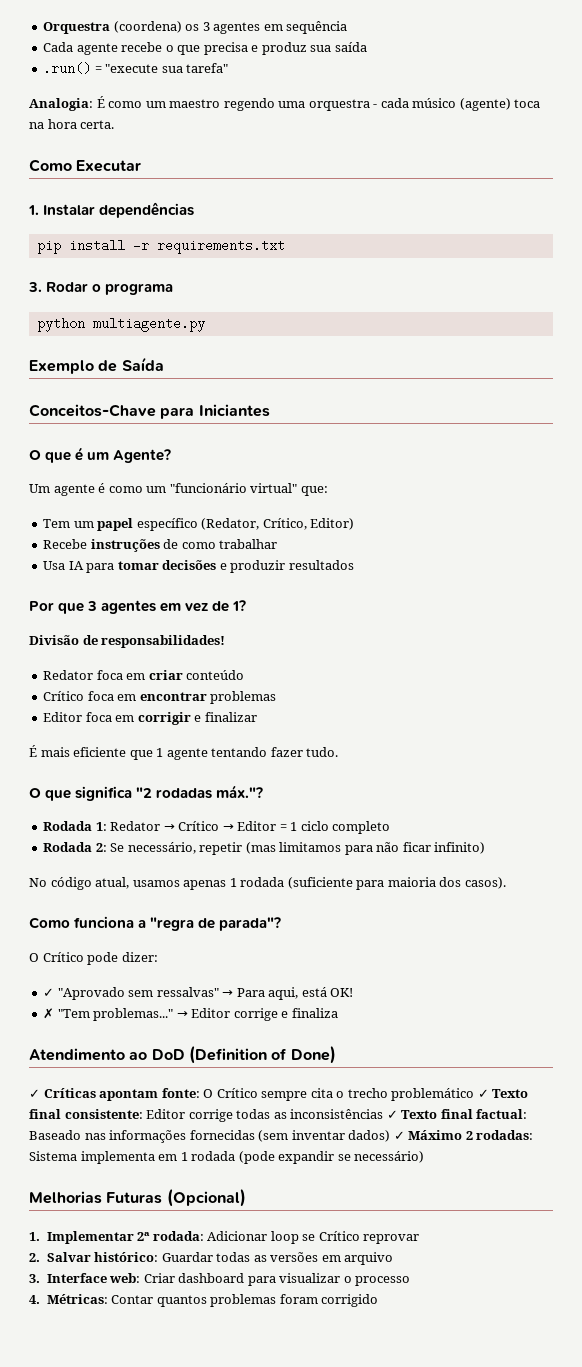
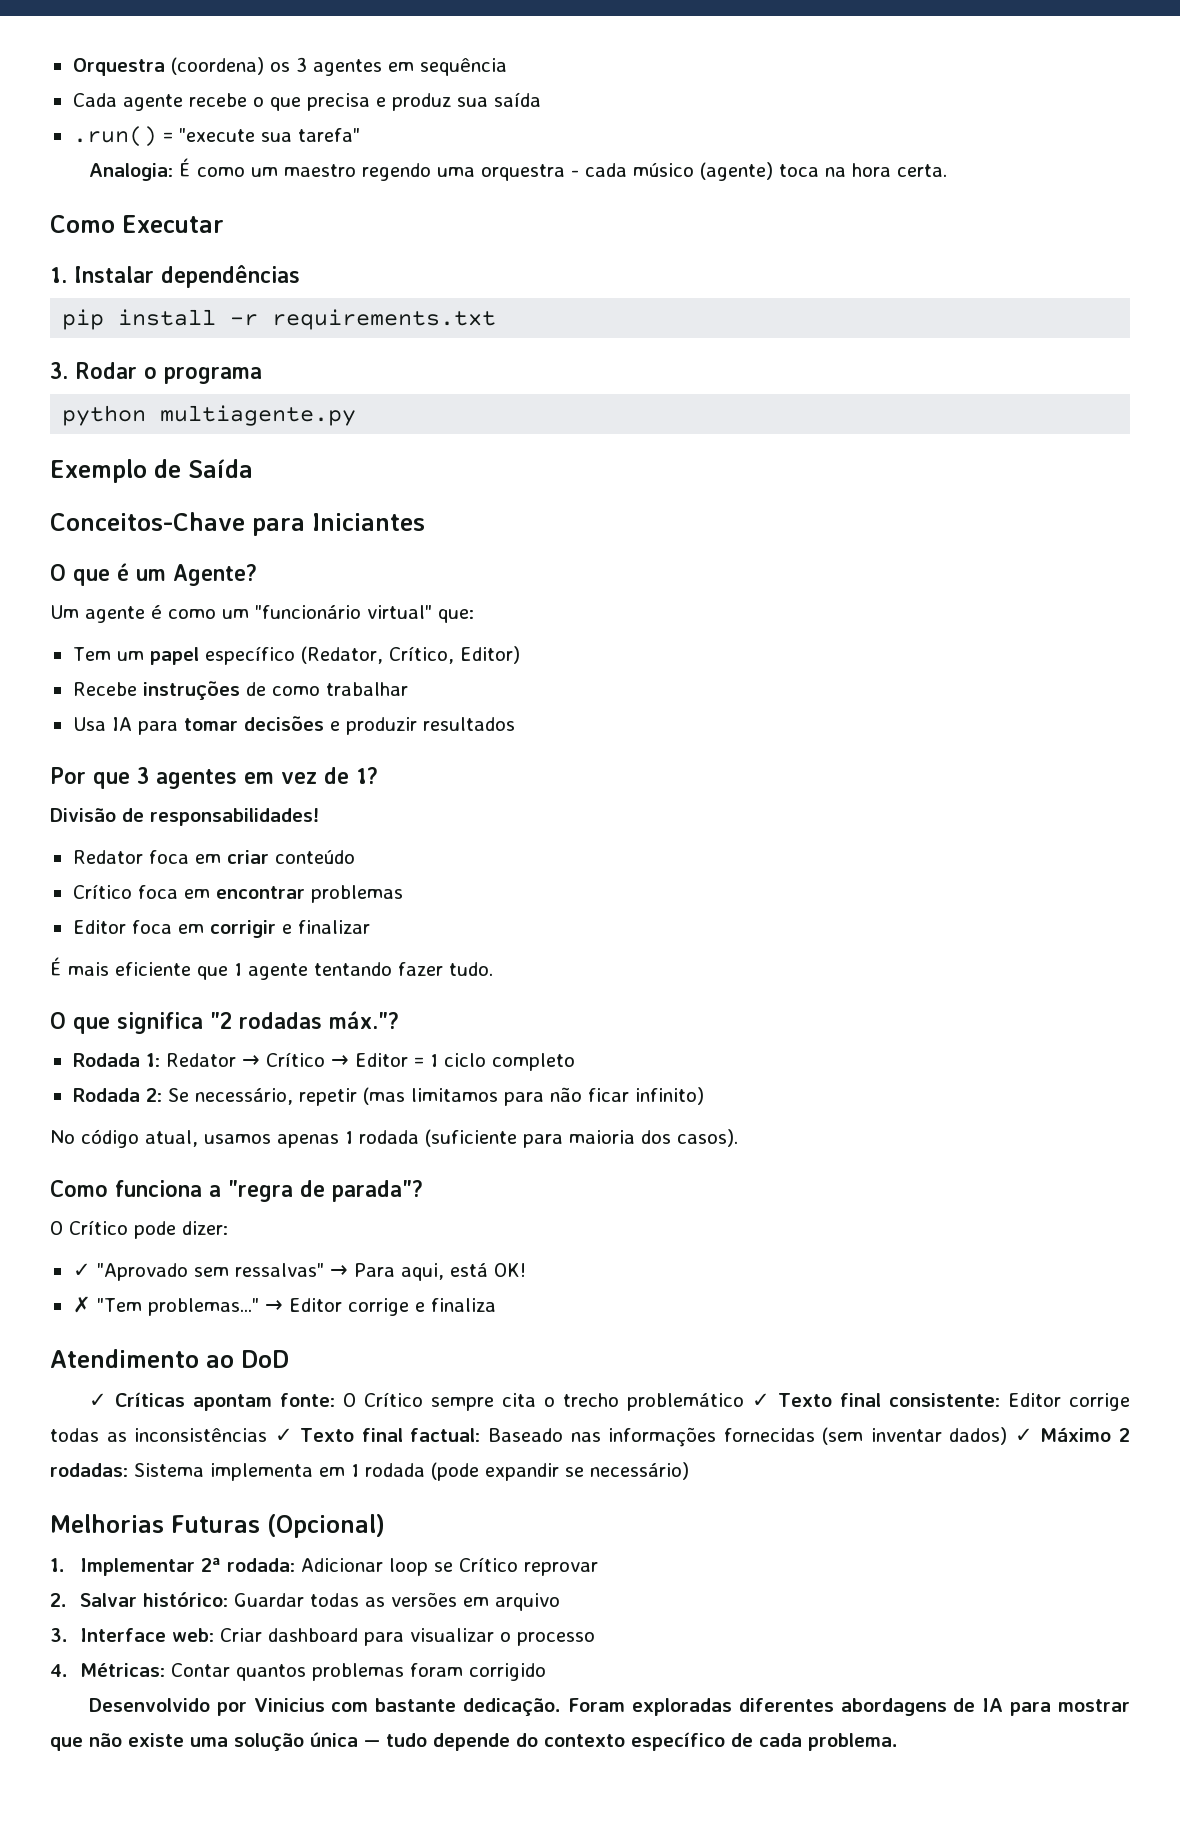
[188,1046,336,1064] (Definition of Done) -> (289, 1359) none
(379, 1300) none -> [88,1698,1130,1716] [50,1732,898,1751] // Desenvolvido por Vinicius com bastante dedicação. Foram exploradas diferentes abordagens de IA para mostrar que não existe uma solução única — tudo depende do contexto específico de cada problema.

